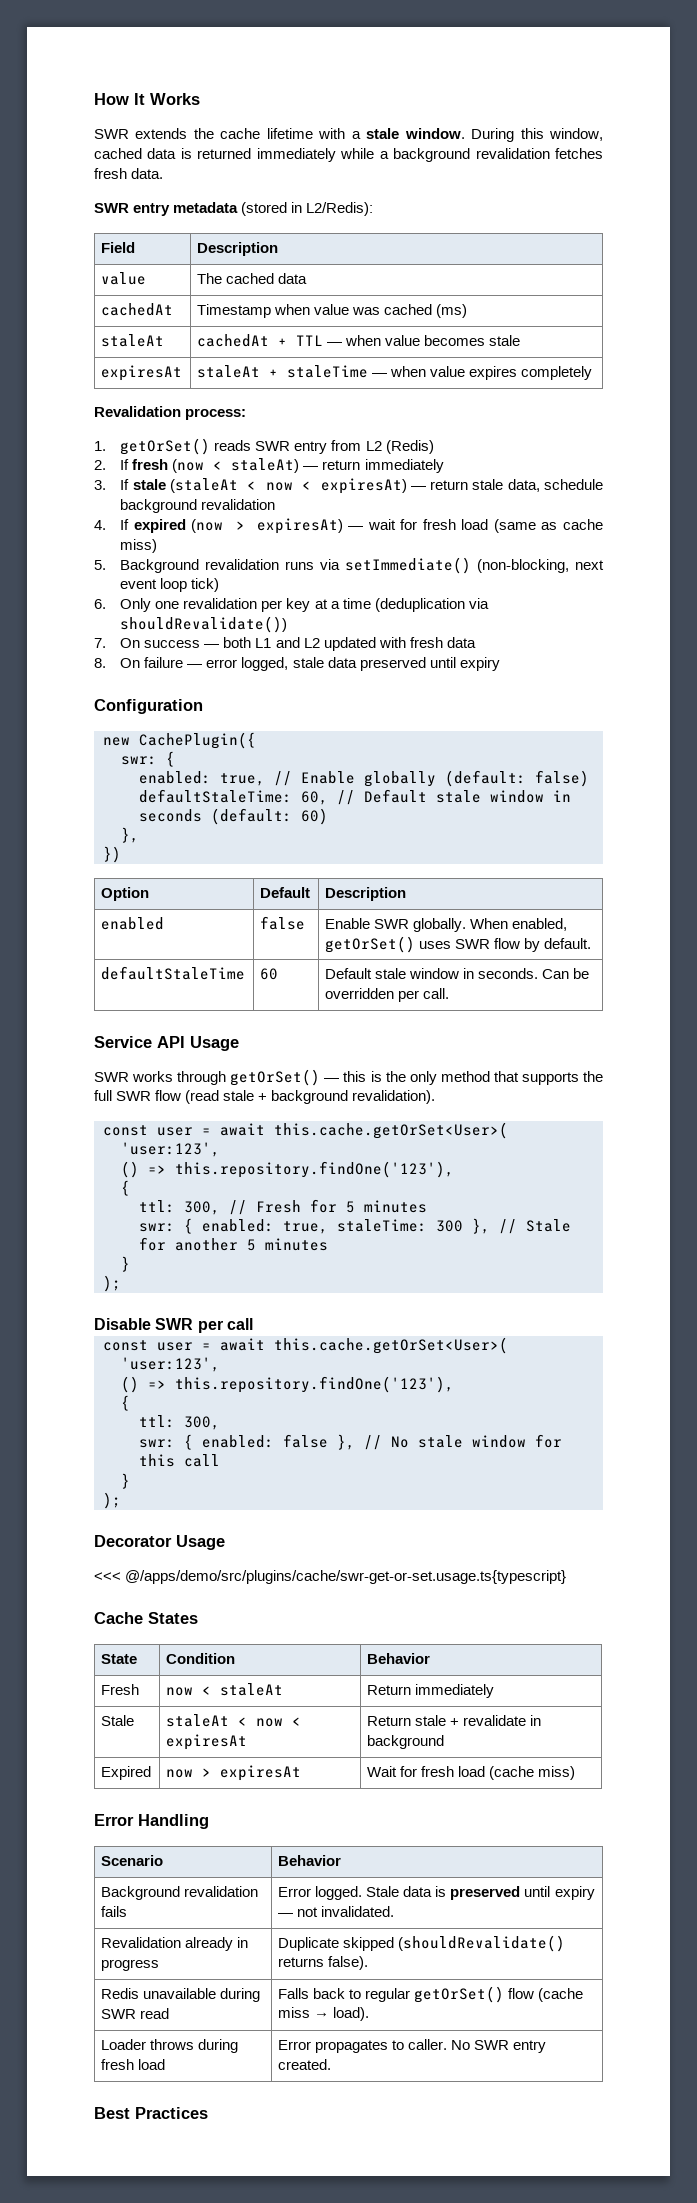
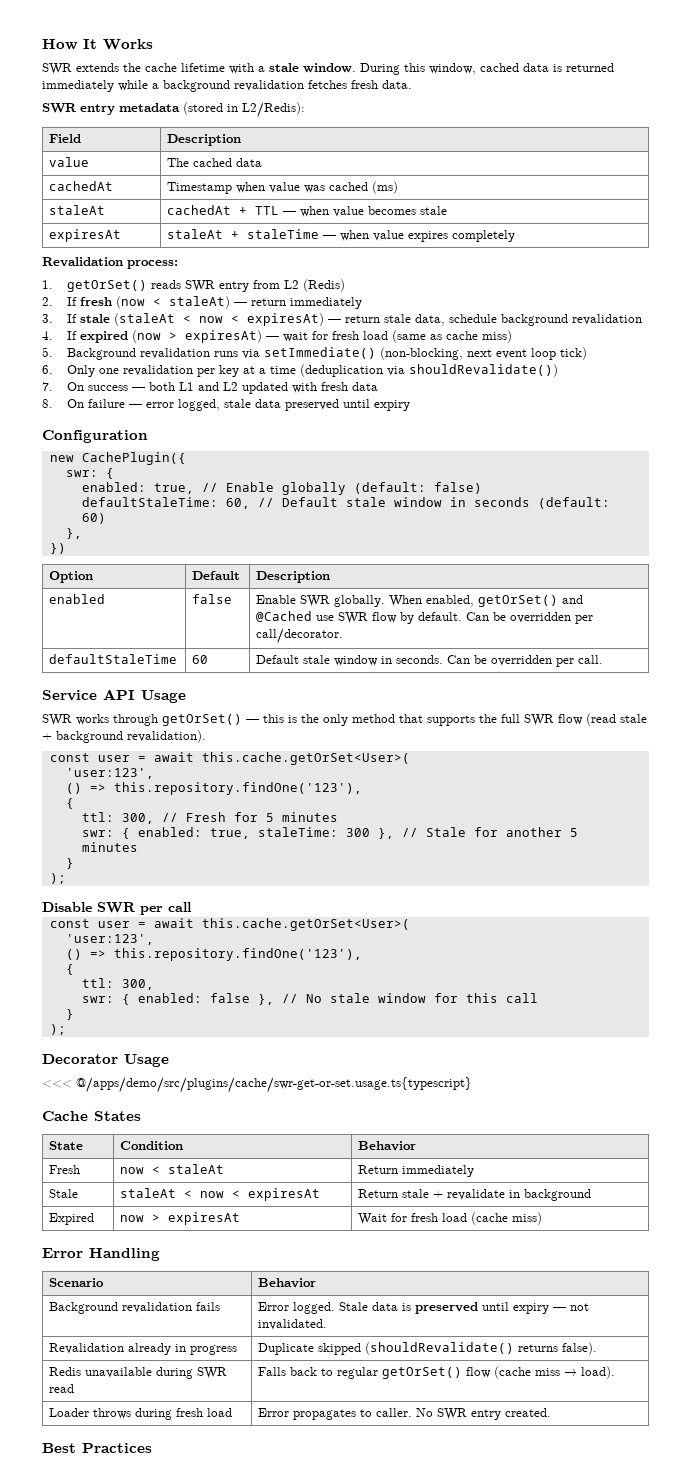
[419,941,452,949] uses -> [562,595,584,604] [256,611,335,622] and @Cached use
(592, 943) none -> [466,612,594,624] [256,628,344,644] Can be overridden per call/decorator.

